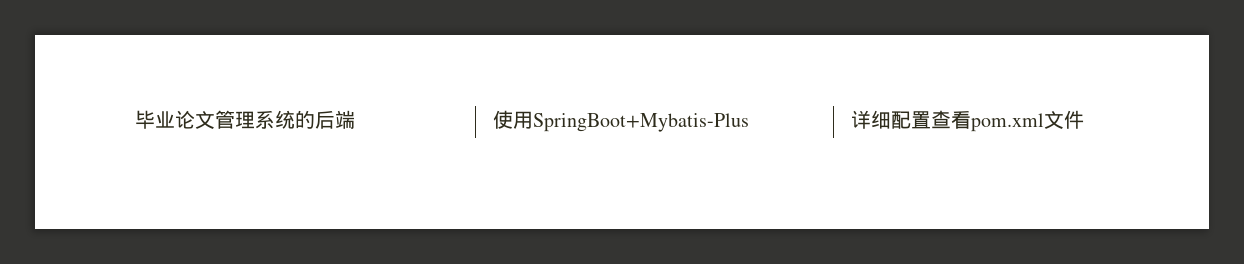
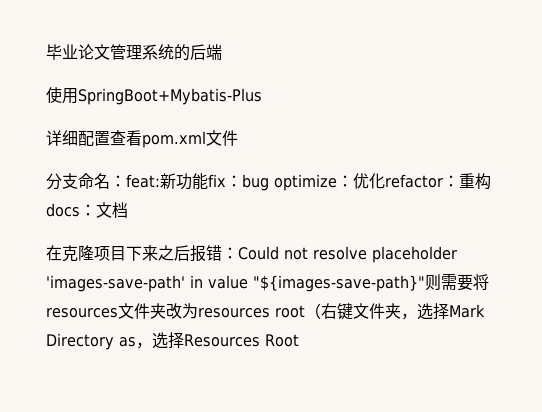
(1084, 119) none -> [46,173,491,191] [46,202,128,218] [46,245,457,263] [46,274,489,292] [46,303,485,320] [46,332,299,350] // 分支命名：feat:新功能fix：bug optimize：优化refactor：重构docs：文档 // 在克隆项目下来之后报错：Could not resolve placeholder 'images-save-path' in value "${images-save-path}"则需要将resources文件夹改为resources root（右键文件夹，选择Mark Directory as，选择Resources Root

